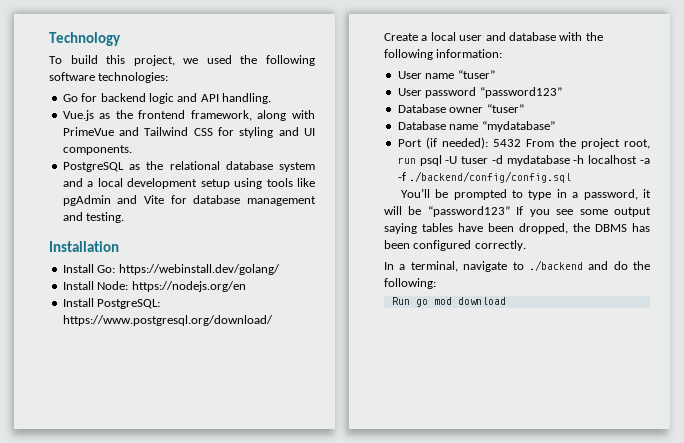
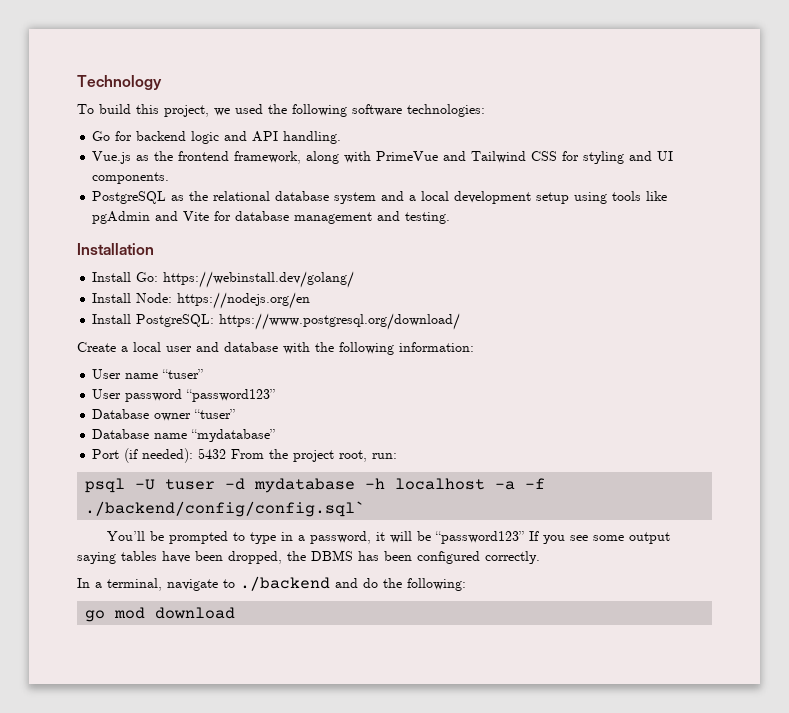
[397,157,416,164] run -> [372,453,398,459] run: //
[409,171,572,183] ./backend/config/config.sql -> [85,501,366,517] ./backend/config/config.sql`
[391,297,410,305] Run -> (466, 584) none

